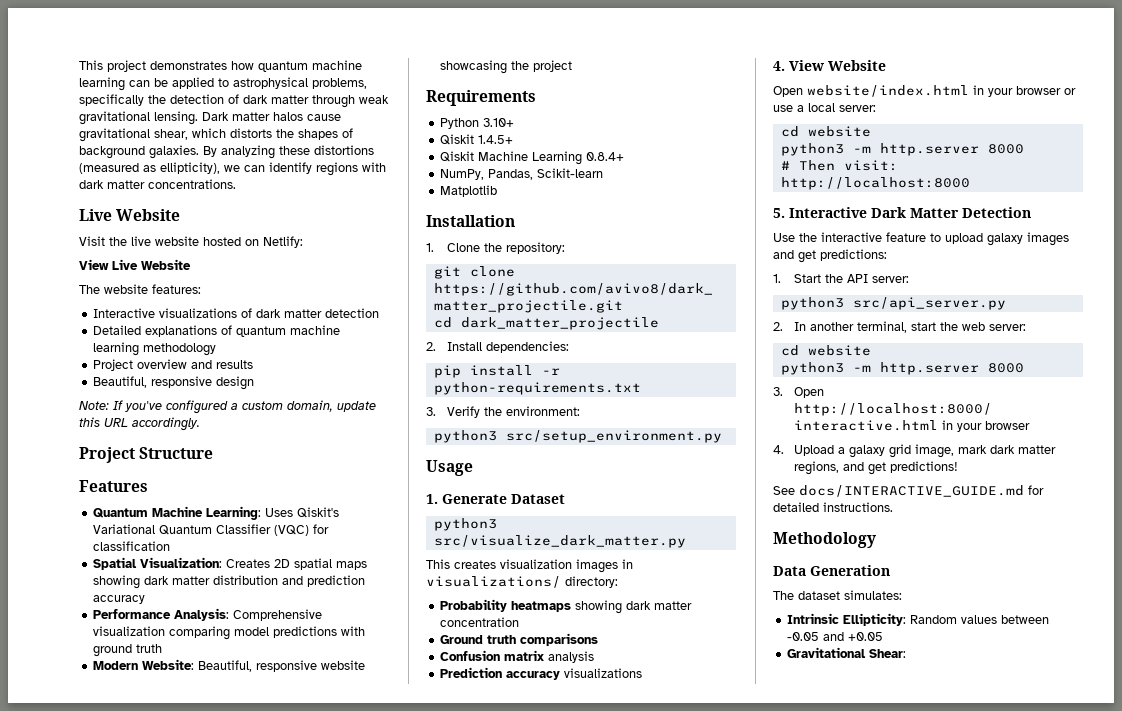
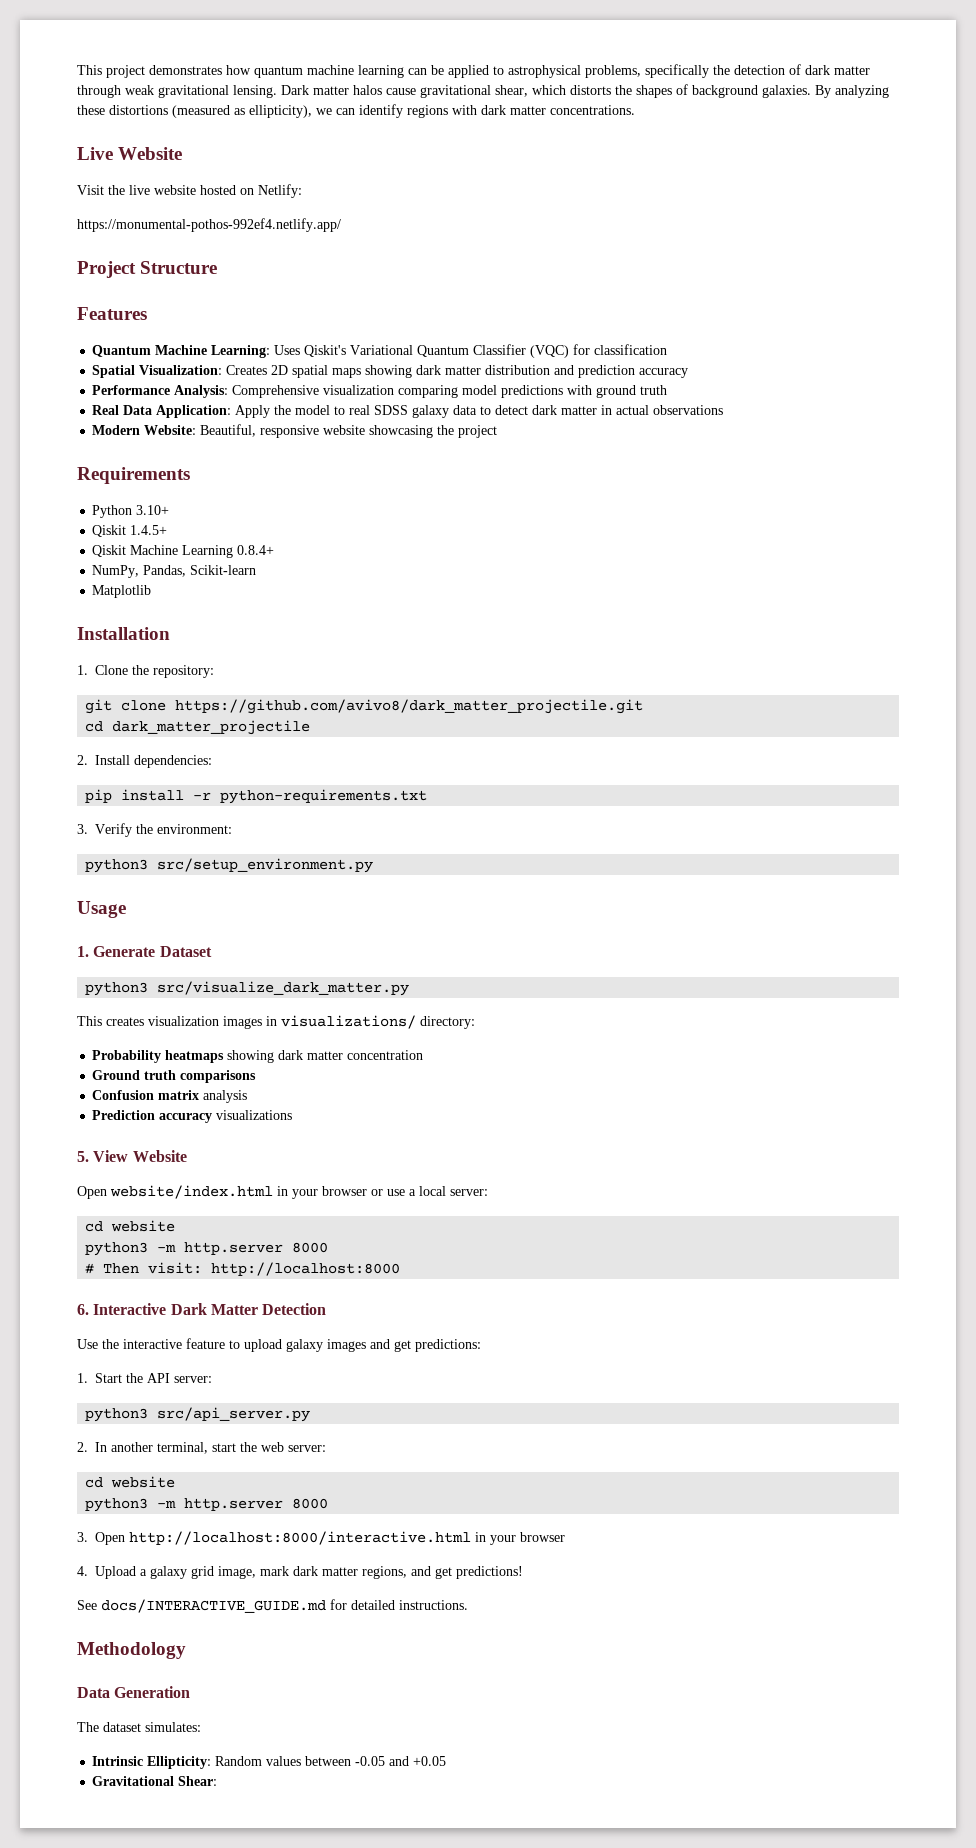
[79,259,191,270] [79,284,201,294] [93,308,380,318] [93,325,341,337] [93,342,217,356] [93,359,254,371] [93,376,255,390] [79,400,376,414] [79,417,200,431] View Live Website // The website features: // Interactive visualizations of dark matter detection // Detailed explanations of quantum machine learning methodology // Project overview and results // Beautiful, responsive design // Note: If you've configured a custom domain, update this URL accordingly. -> [77,218,341,232] https://monumental-pothos-992ef4.netlify.app/
(163, 648) none -> [92,405,724,418] // Real Data Application: Apply the model to real SDSS galaxy data to detect dark matter in actual observations
[773,61,785,71] 4. -> [77,1151,89,1162] 5.
[773,208,785,218] 5. -> [77,1304,89,1315] 6.

